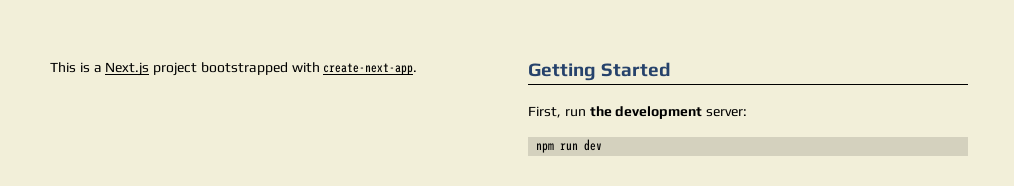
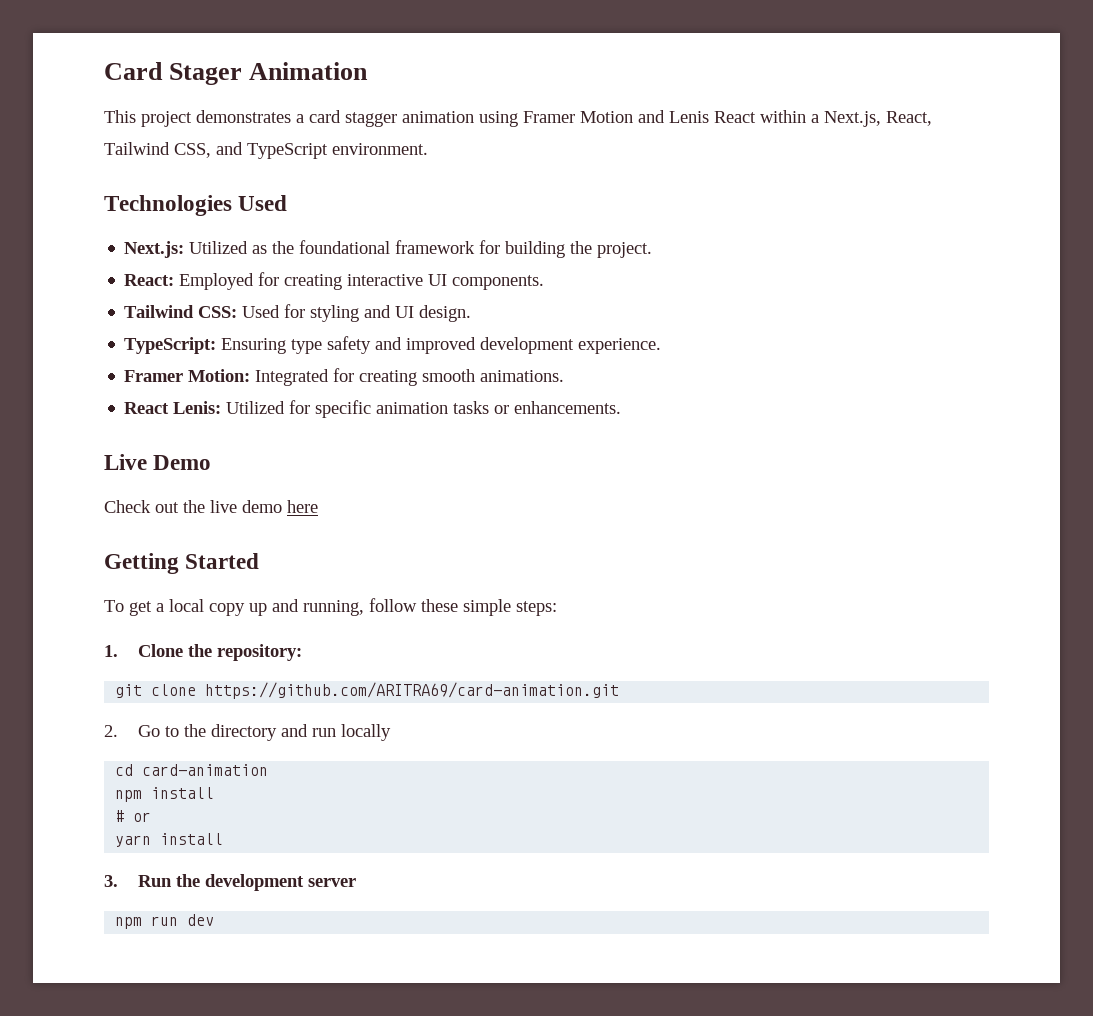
[50,62,418,76] [528,62,672,81] [528,106,586,118] This is a Next.js project bootstrapped with create-next-app. // Getting Started // First, run -> [104,62,369,85] [104,110,932,127] [104,142,428,159] [104,195,288,216] [124,240,653,258] [124,272,545,290] [124,304,472,322] [124,336,662,354] [124,368,565,386] [124,400,622,418] [104,454,212,470] [104,500,318,513] [104,553,260,574] [104,598,557,616] [104,644,303,661] [115,682,620,699] [104,724,392,741] [115,764,269,776] [115,787,215,802] [115,810,152,822] [115,833,224,847] [104,875,173,887] Card Stager Animation // This project demonstrates a card stagger animation using Framer Motion and Lenis React within a Next.js, React, Tailwind CSS, and TypeScript environment. // Technologies Used // Next.js: Utilized as the foundational framework for building the project. // React: Employed for creating interactive UI components. // Tailwind CSS: Used for styling and UI design. // TypeScript: Ensuring type safety and improved development experience. // Framer Motion: Integrated for creating smooth animations. // React Lenis: Utilized for specific animation tasks or enhancements. // Live Demo // Check out the live demo here // Getting Started // To get a local copy up and running, follow these simple steps: // 1. Clone the repository: // git clone https://github.com/ARITRA69/card-animation.git // 2. Go to the directory and run locally // cd card-animation // npm install // # or // yarn install // 3. Run
[706,109,748,117] server: -> [308,878,357,887] server

